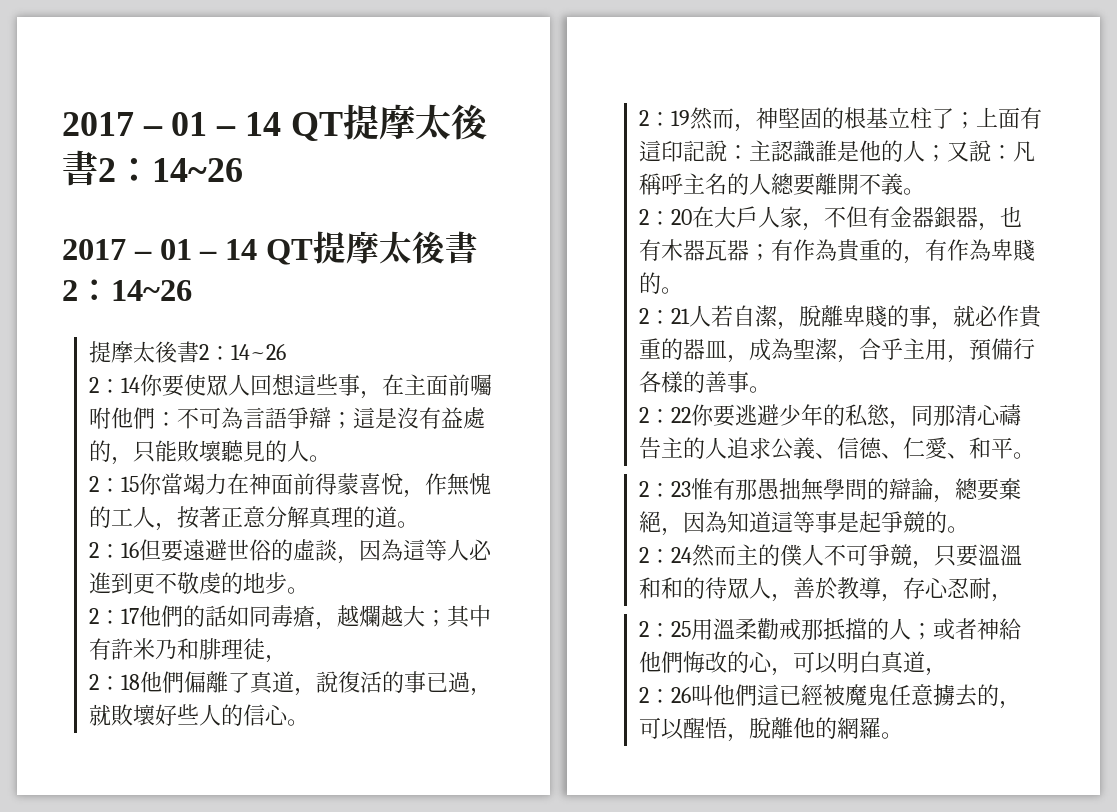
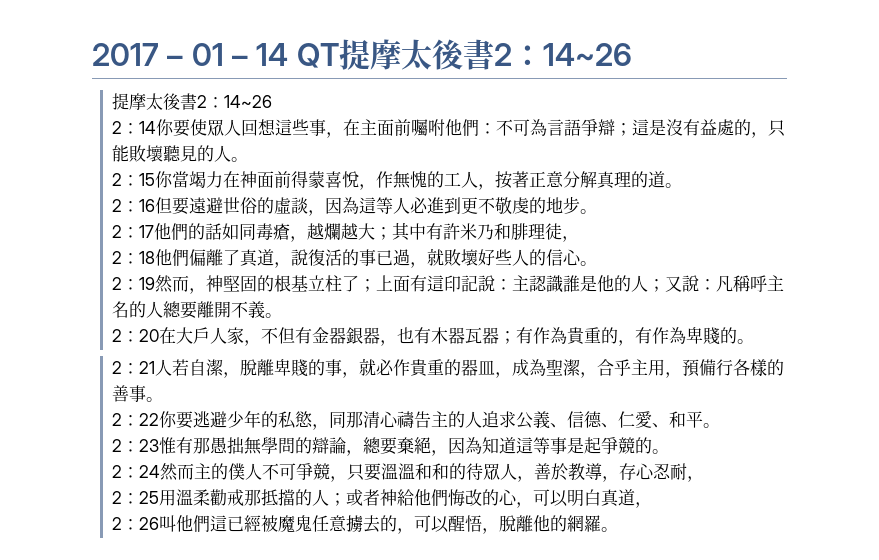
[62,231,478,265] [62,279,192,301] // 2017 – 01 – 14 QT提摩太後書2：14~26 -> (632, 54) none

